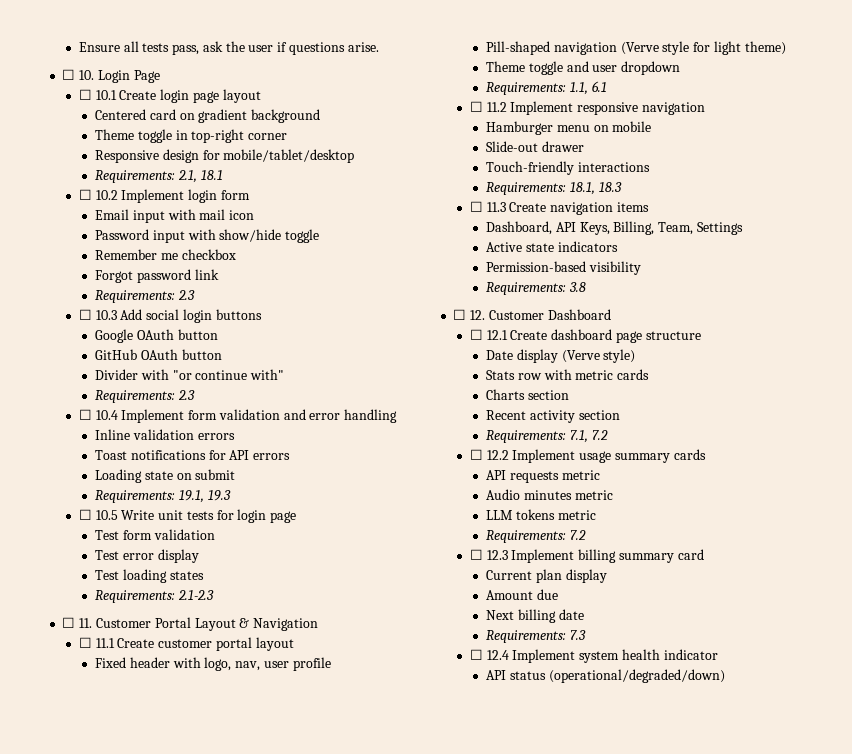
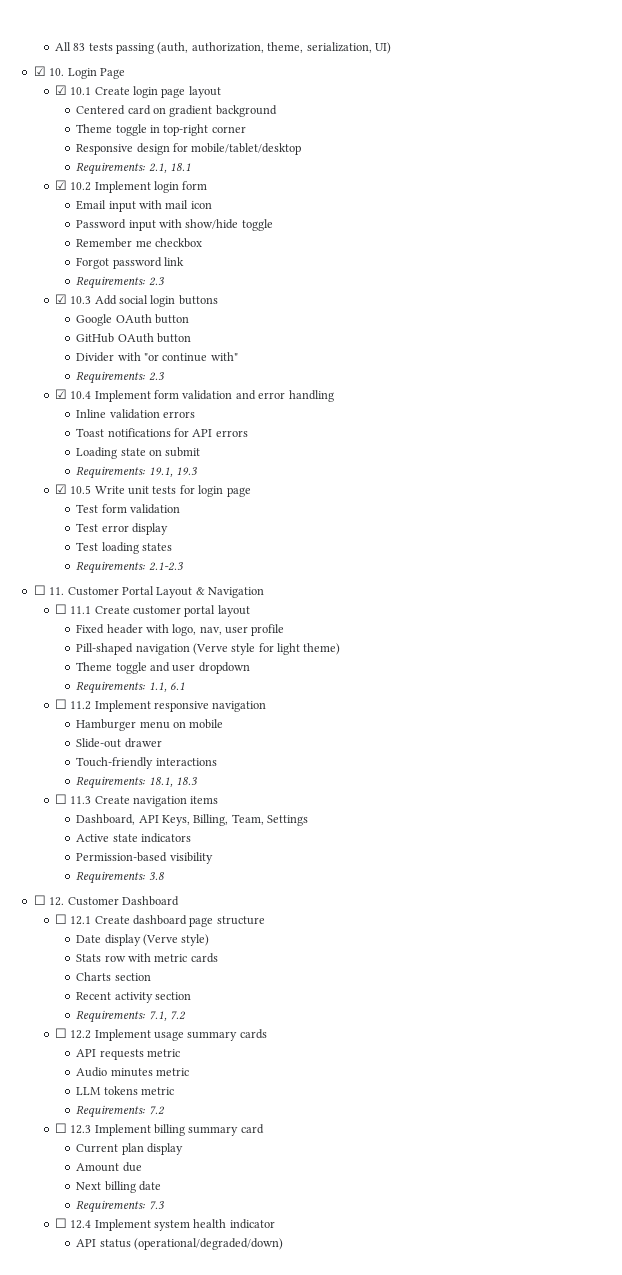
[78,41,379,55] [62,69,76,80] Ensure all tests pass, ask the user if questions arise. // ☐ -> [54,42,391,54] [33,66,46,76] All 83 tests passing (auth, authorization, theme, serialization, UI) // ☑
[78,89,92,100] ☐ -> [54,85,67,95] ☑
[78,189,92,200] ☐ -> [54,180,67,190] ☑
[78,309,92,320] ☐ -> [54,294,67,304] ☑
[78,409,92,420] ☐ -> [54,389,67,399] ☑
[78,509,92,520] ☐ -> [54,484,67,494] ☑

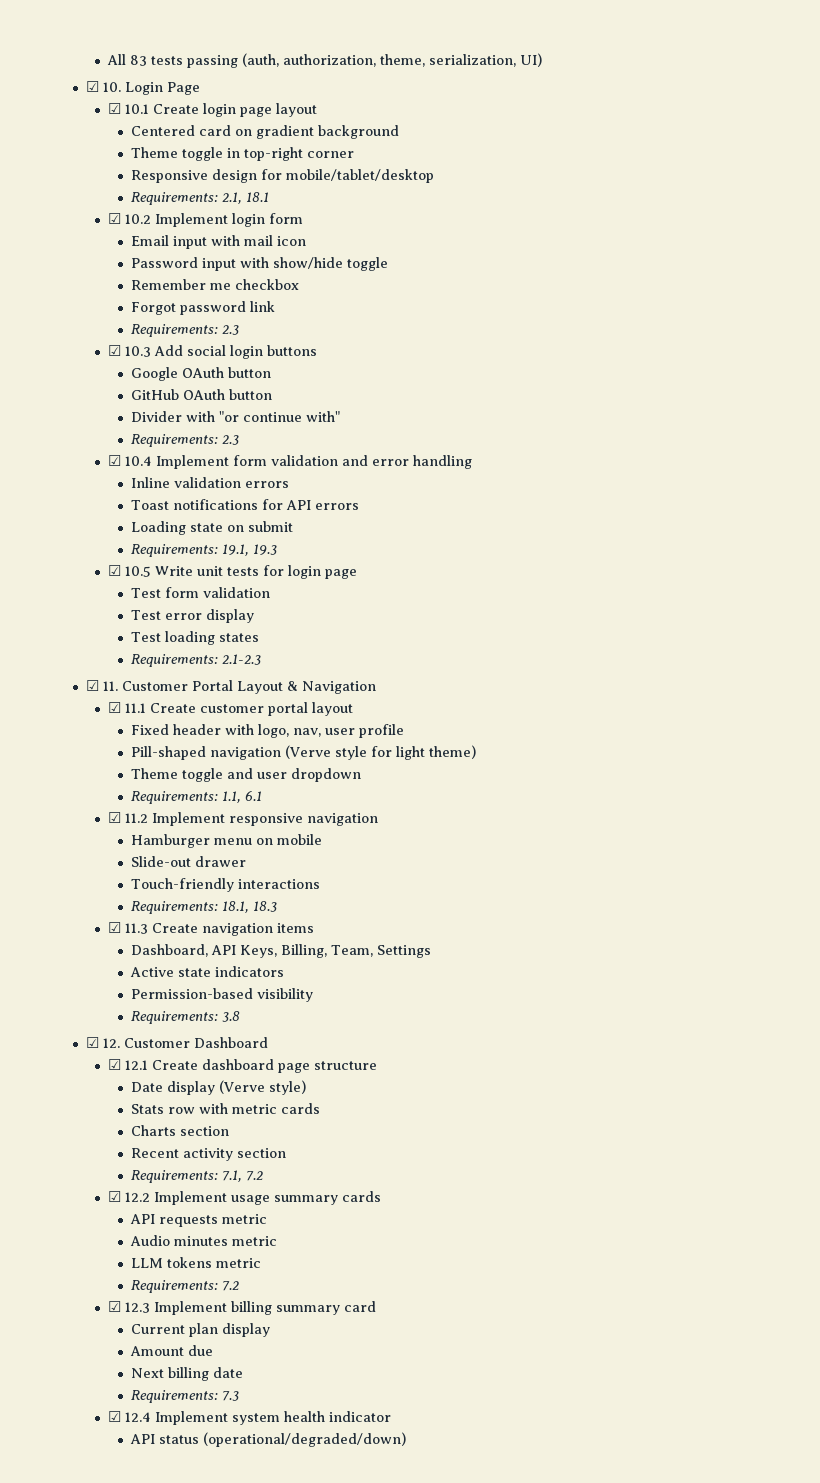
[33,585,46,595] ☐ -> [85,680,99,691] ☑
[54,604,67,614] ☐ -> [108,702,122,713] ☑
[54,699,67,709] ☐ -> [108,812,122,823] ☑
[54,794,67,804] ☐ -> [108,922,122,933] ☑
[33,895,46,905] ☐ -> [85,1037,99,1048] ☑
[54,914,67,924] ☐ -> [108,1059,122,1070] ☑
[54,1028,67,1038] ☐ -> [108,1191,122,1202] ☑
[54,1123,67,1133] ☐ -> [108,1301,122,1312] ☑
[54,1218,67,1228] ☐ -> [108,1411,122,1422] ☑

